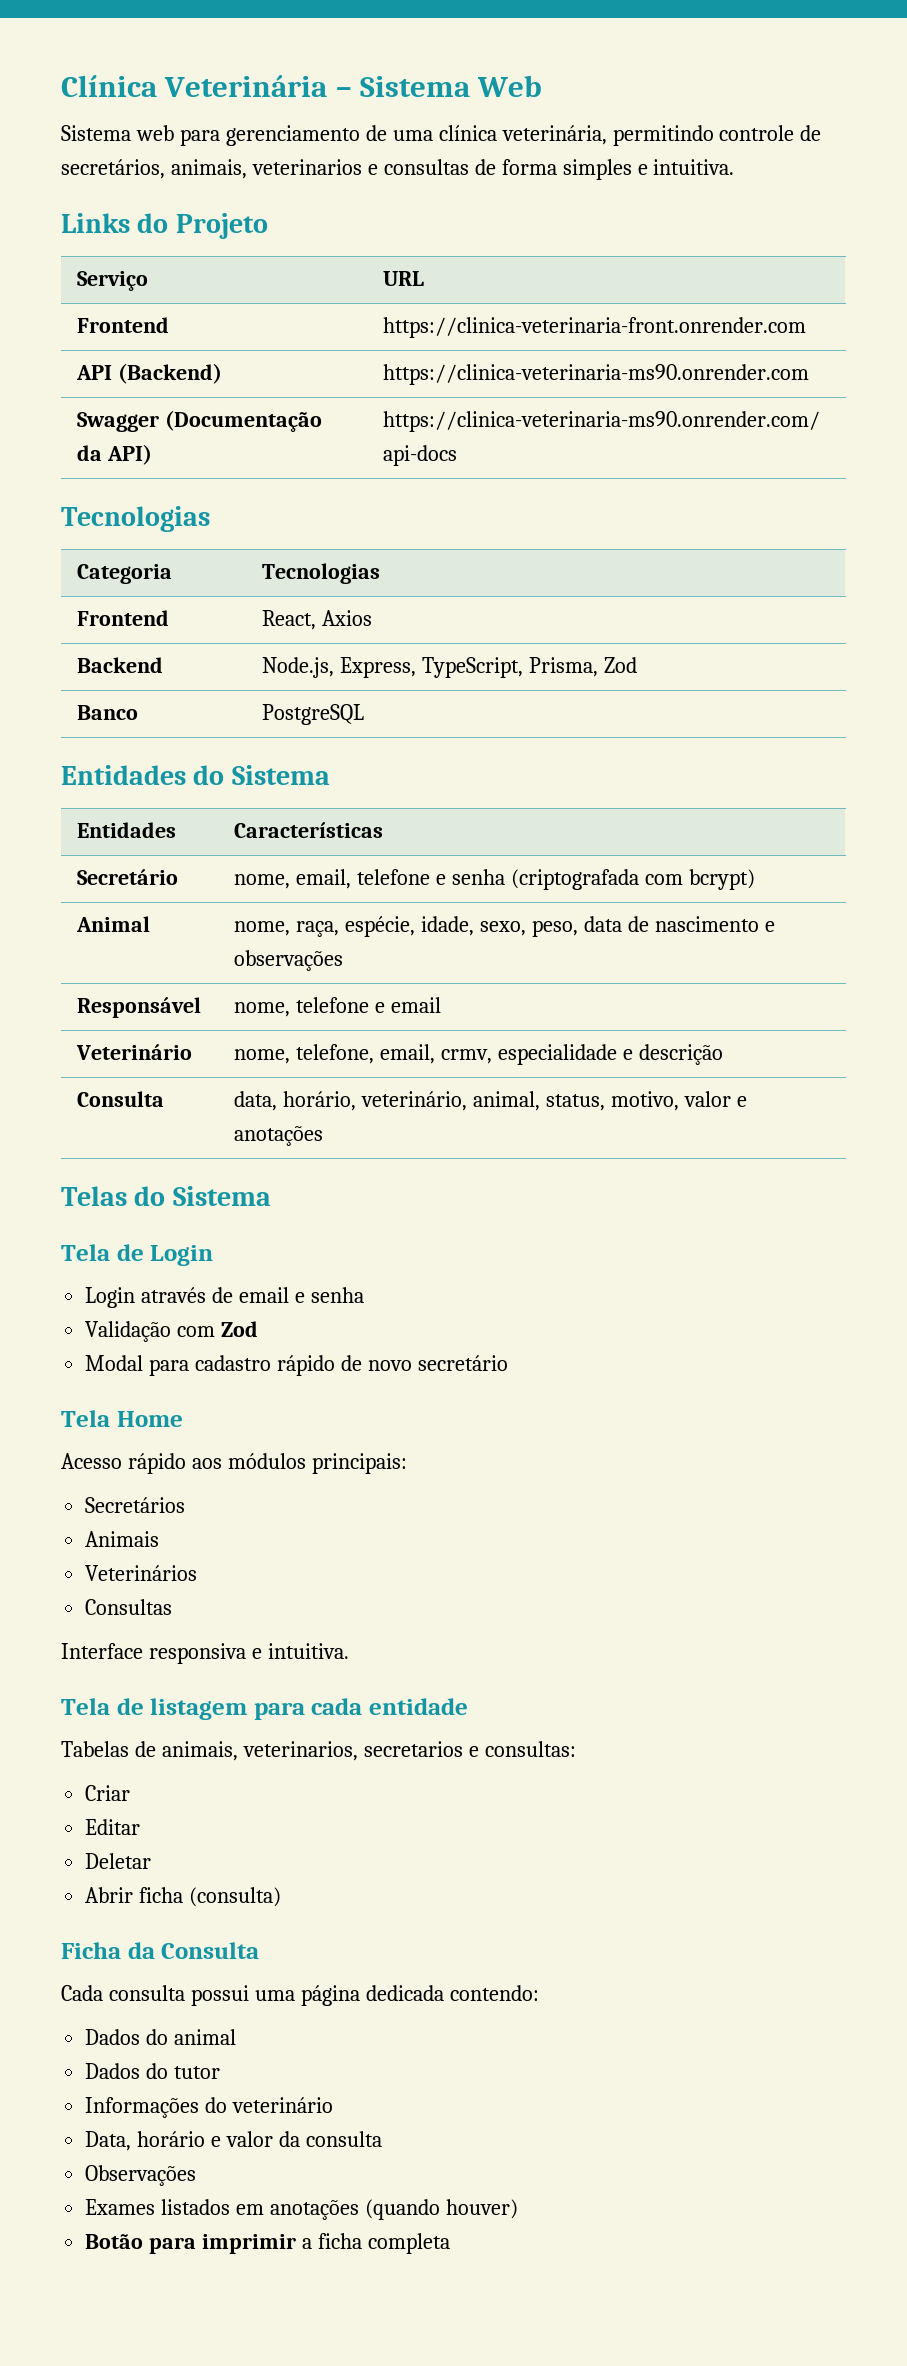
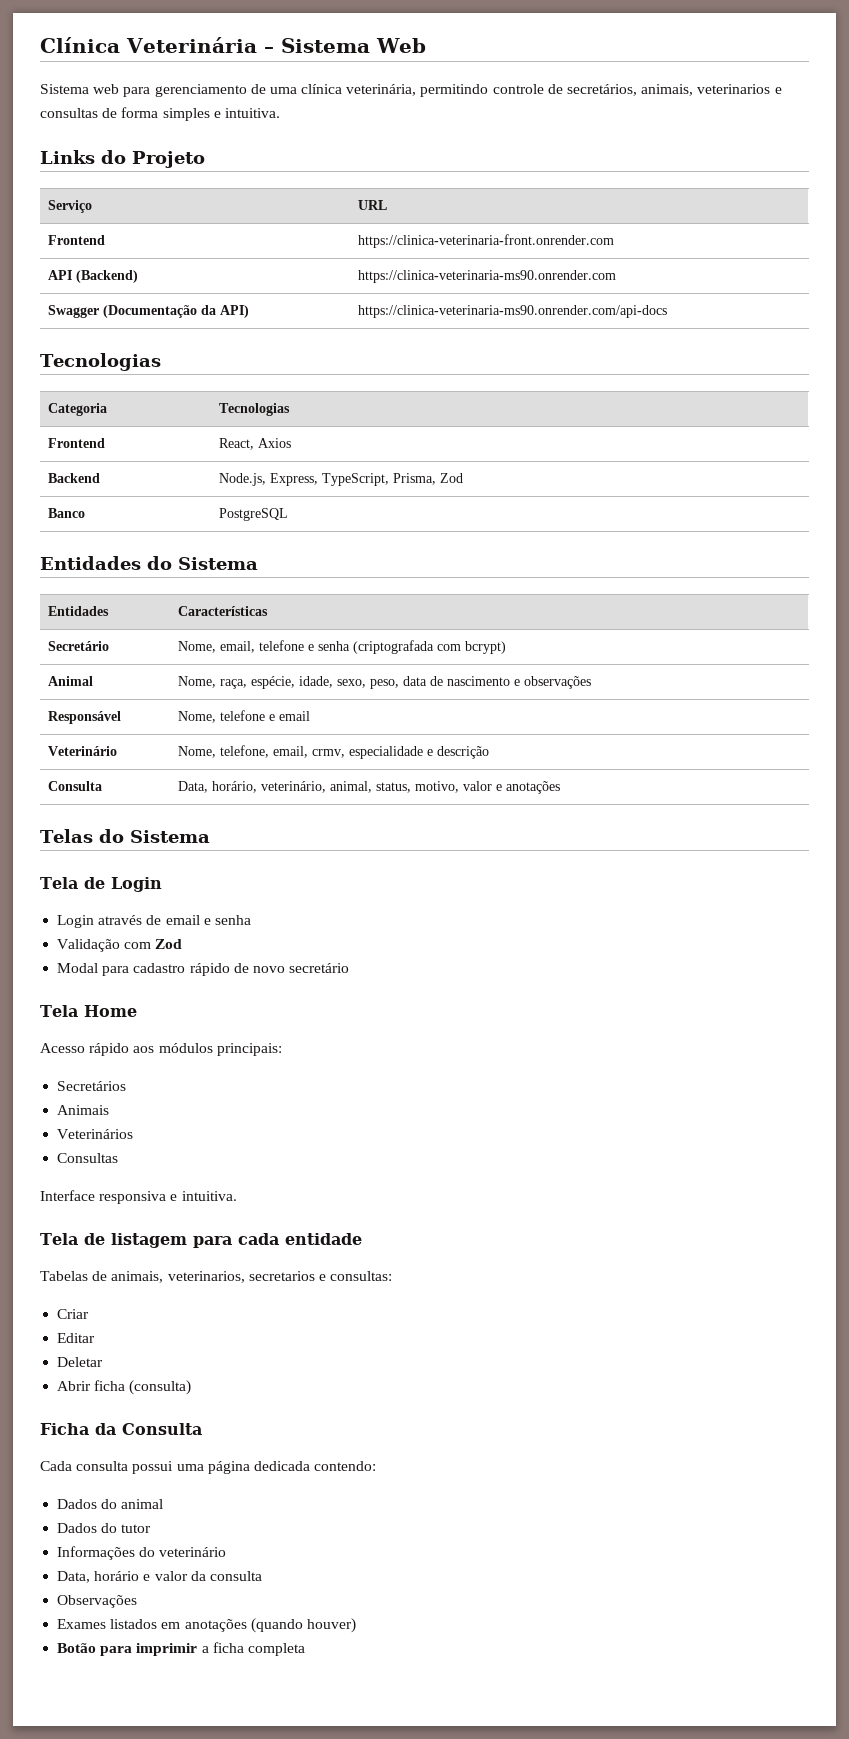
[234,874,291,889] nome, -> [178,641,217,653] Nome,
[234,921,291,936] nome, -> [178,676,217,688] Nome,
[234,1002,291,1017] nome, -> [178,711,217,723] Nome,
[234,1049,291,1064] nome, -> [178,746,217,758] Nome,
[234,1091,278,1111] data, -> [178,781,209,793] Data,

